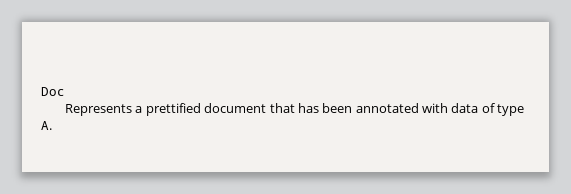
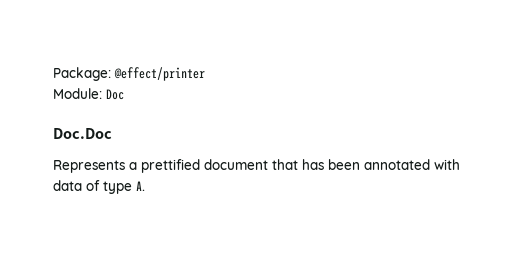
(41, 91) none -> [53,67,205,81] [53,88,102,99] Package: @effect/printer // Module:
(65, 91) none -> [53,128,112,139] // Doc.Doc

